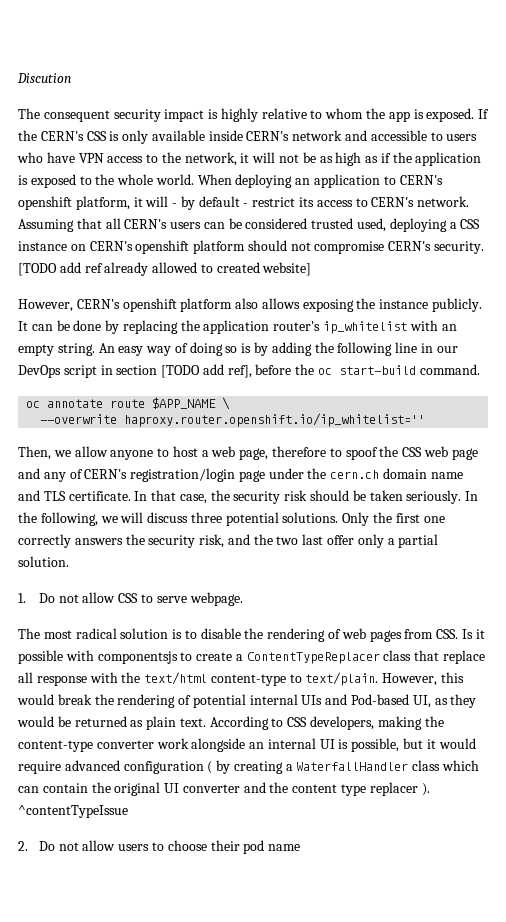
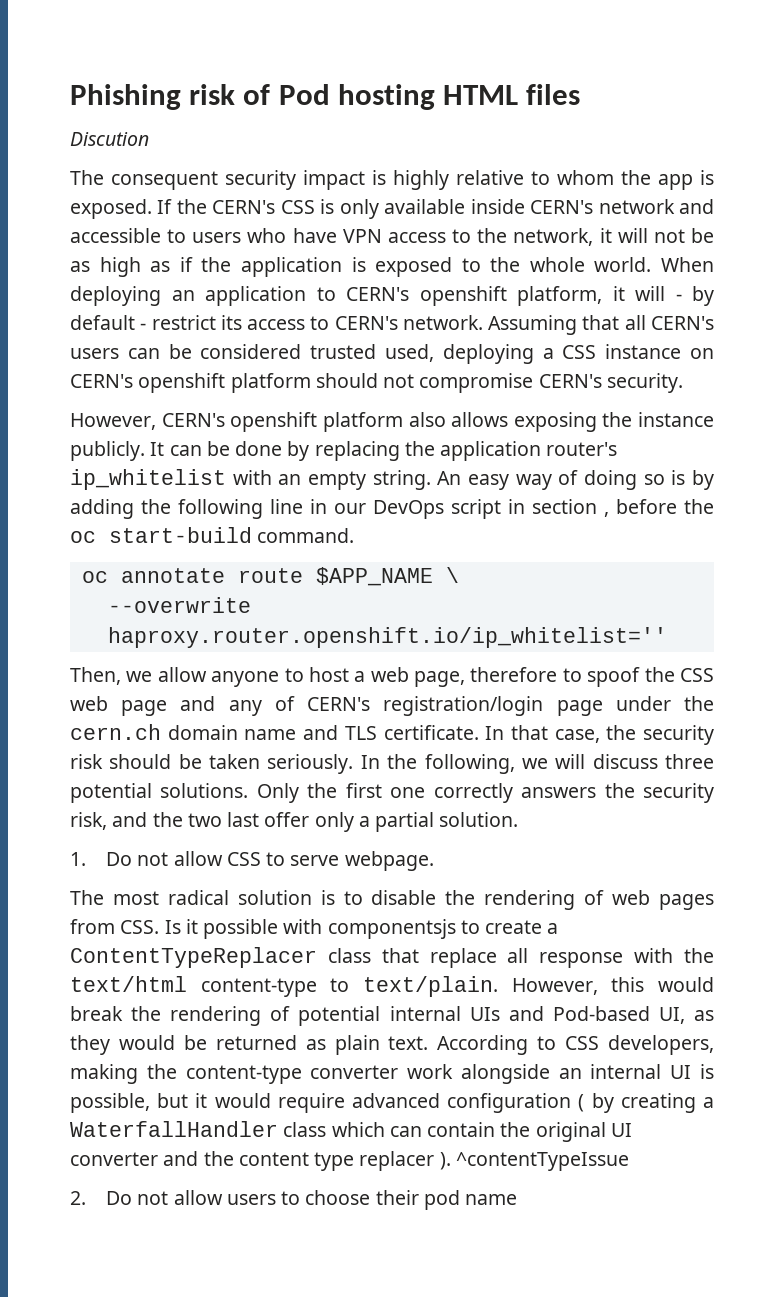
(17, 78) none -> [70,84,581,110] Phishing risk of Pod hosting HTML files //
[18,262,312,276] [TODO add ref already allowed to created website] -> (683, 383) none
[161,364,252,378] [TODO add ref], -> [604,512,609,517] ,

